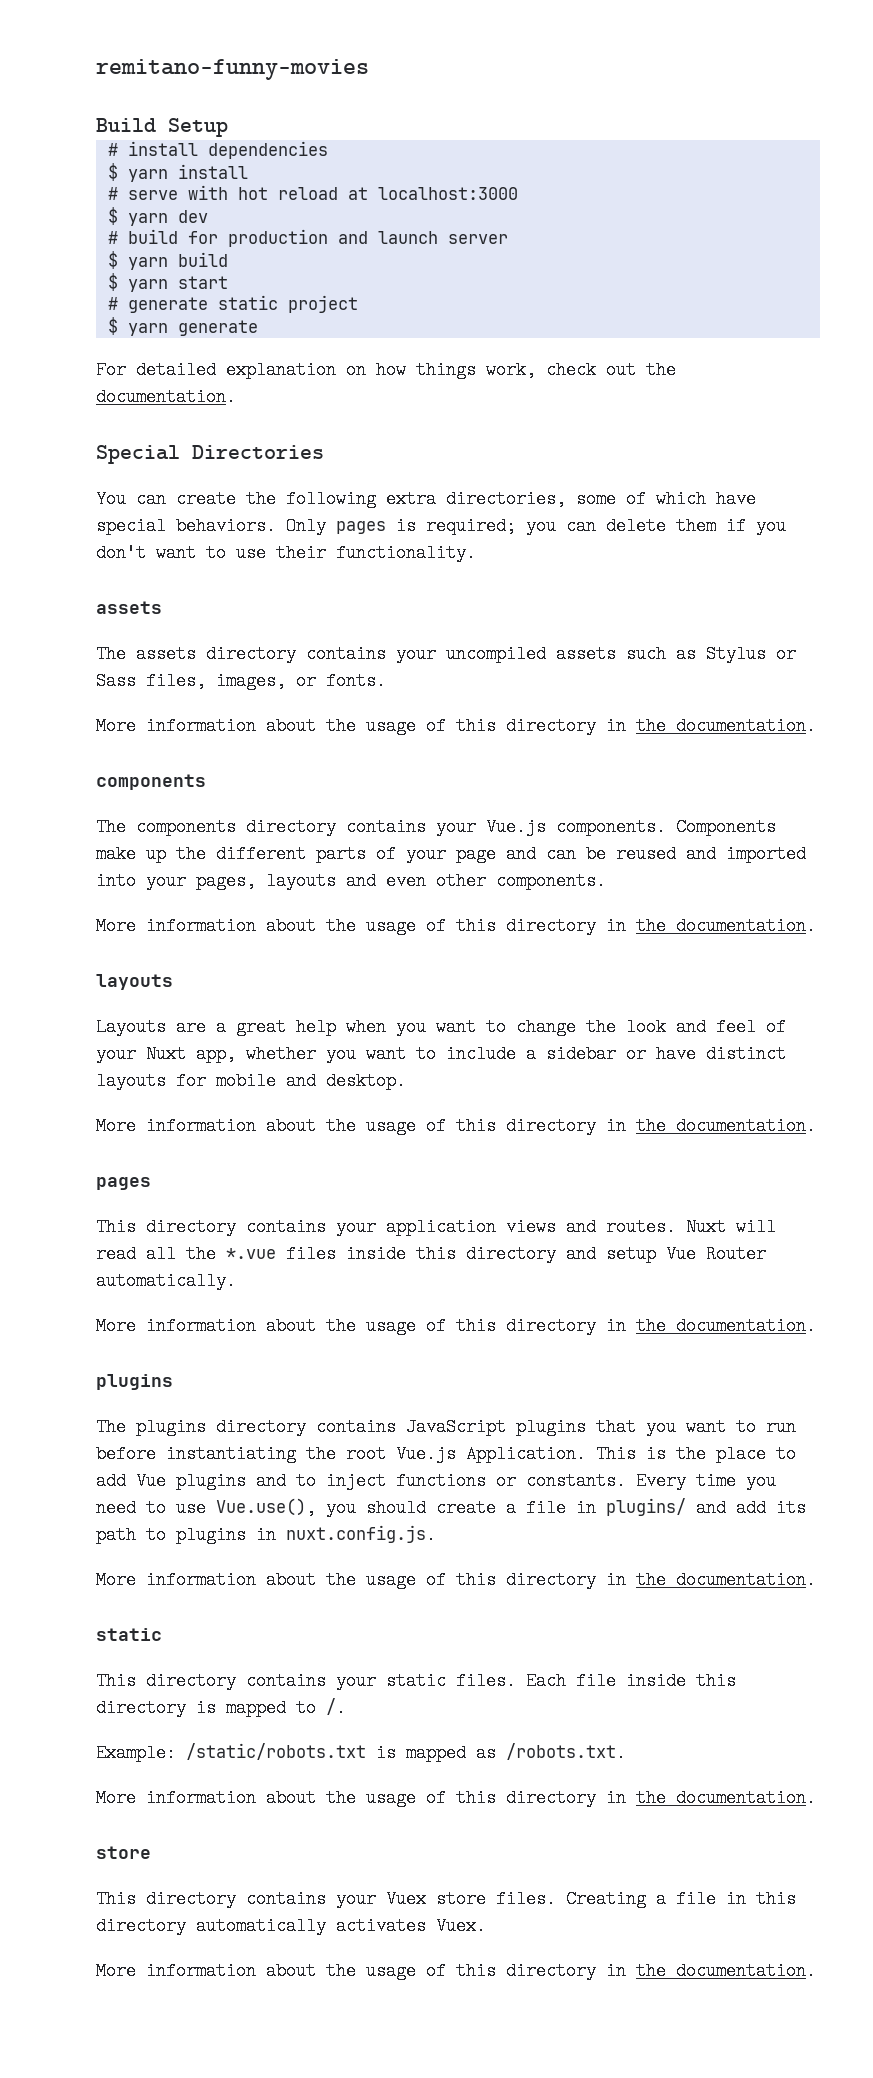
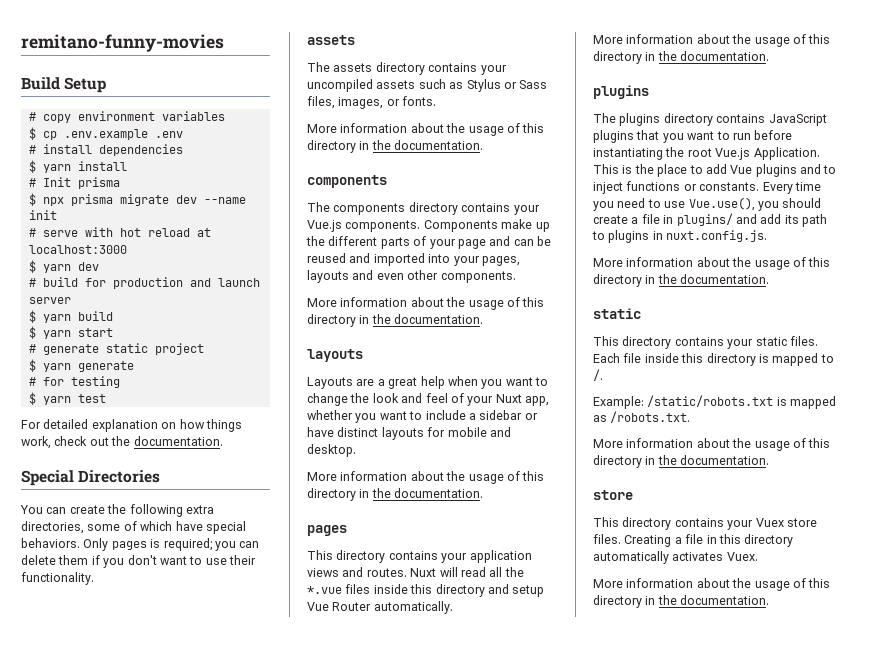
(228, 127) none -> [28,111,225,123] [28,127,183,140] // # copy environment variables // $ cp .env.example .env
(248, 171) none -> [28,177,120,189] [28,193,246,206] [28,210,57,220] // # Init prisma // $ npx prisma migrate dev --name init
(258, 328) none -> [28,376,120,388] [28,392,106,405] // # for testing // $ yarn test

